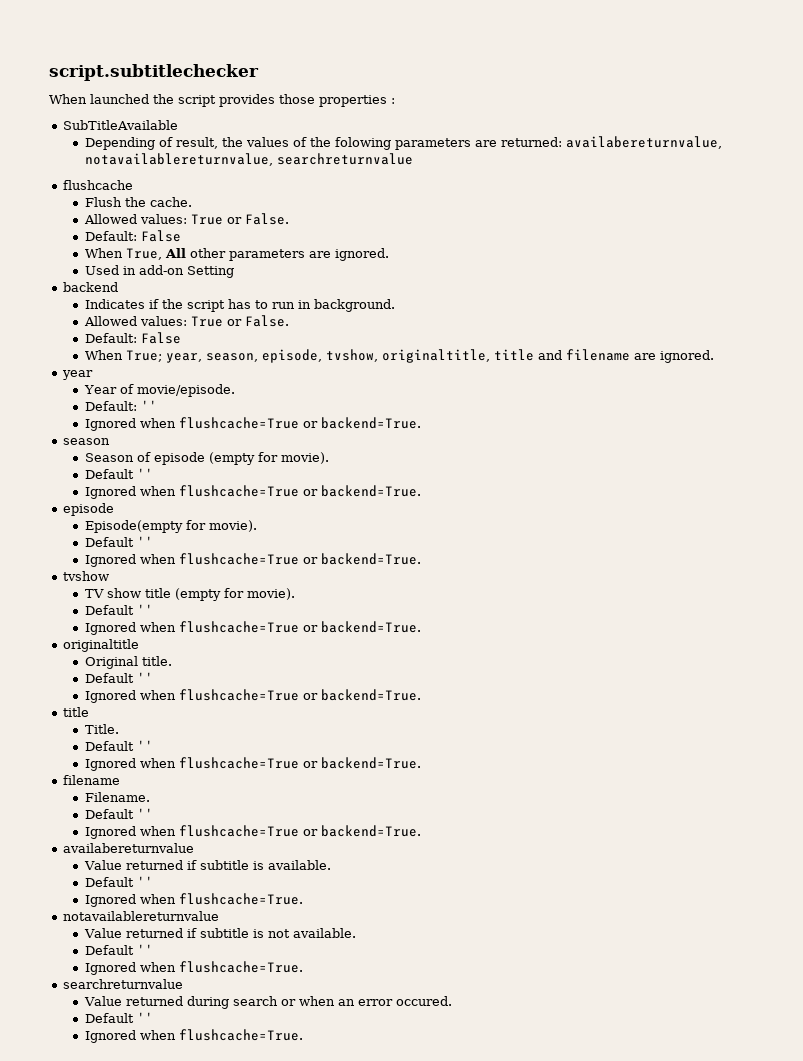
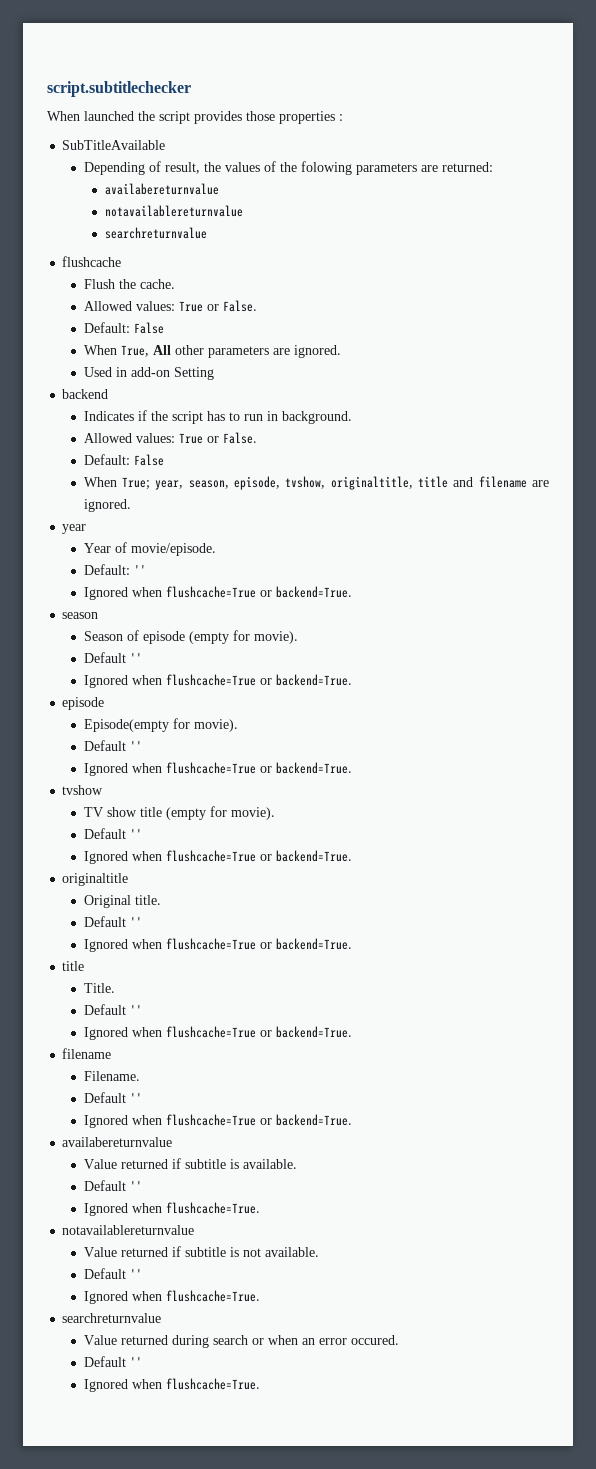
[565,136,722,149] [84,153,273,166] availabereturnvalue, notavailablereturnvalue, -> [104,183,219,195] [104,205,243,217] // availabereturnvalue // notavailablereturnvalue //

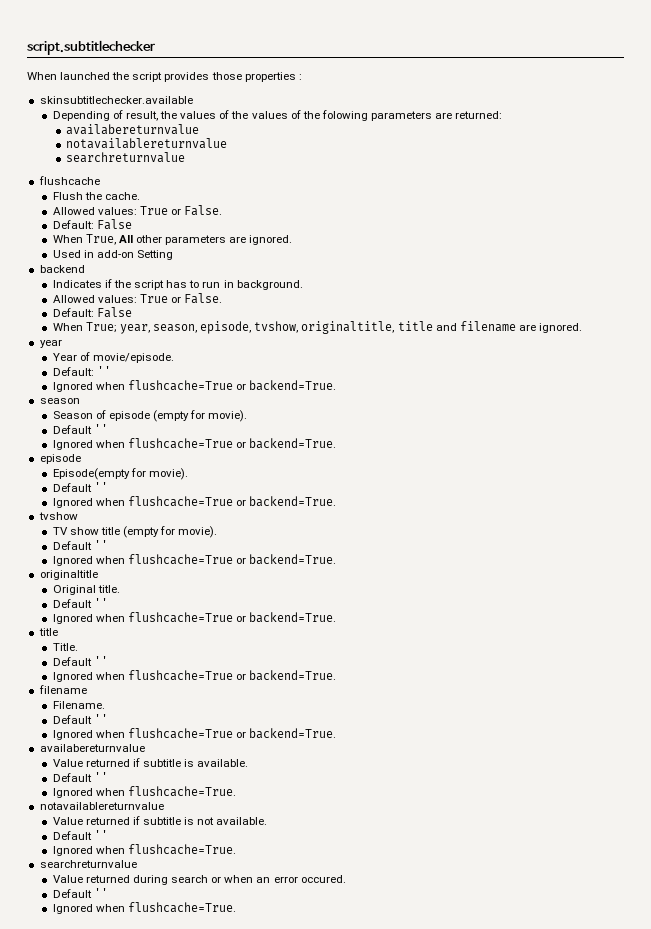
[62,140,166,150] SubTitleAvailable -> [39,96,193,104] skinsubtitlechecker.available
(297, 167) none -> [251,110,320,119] values of the

